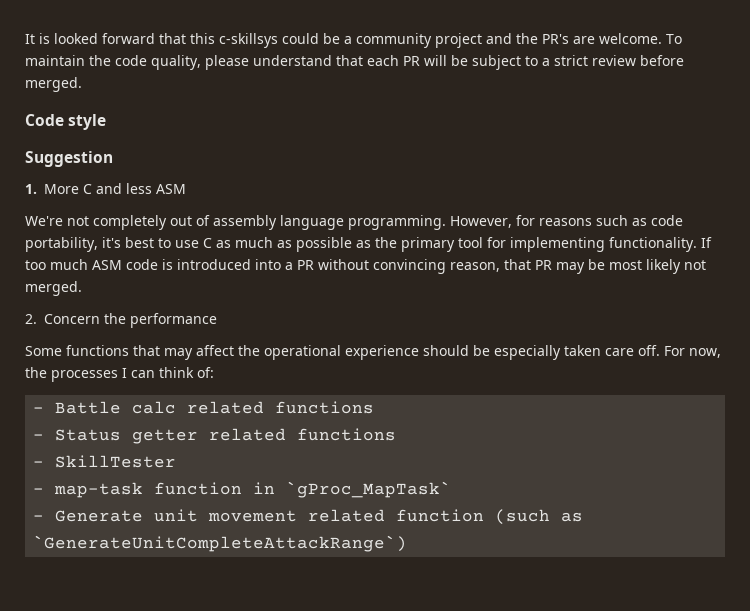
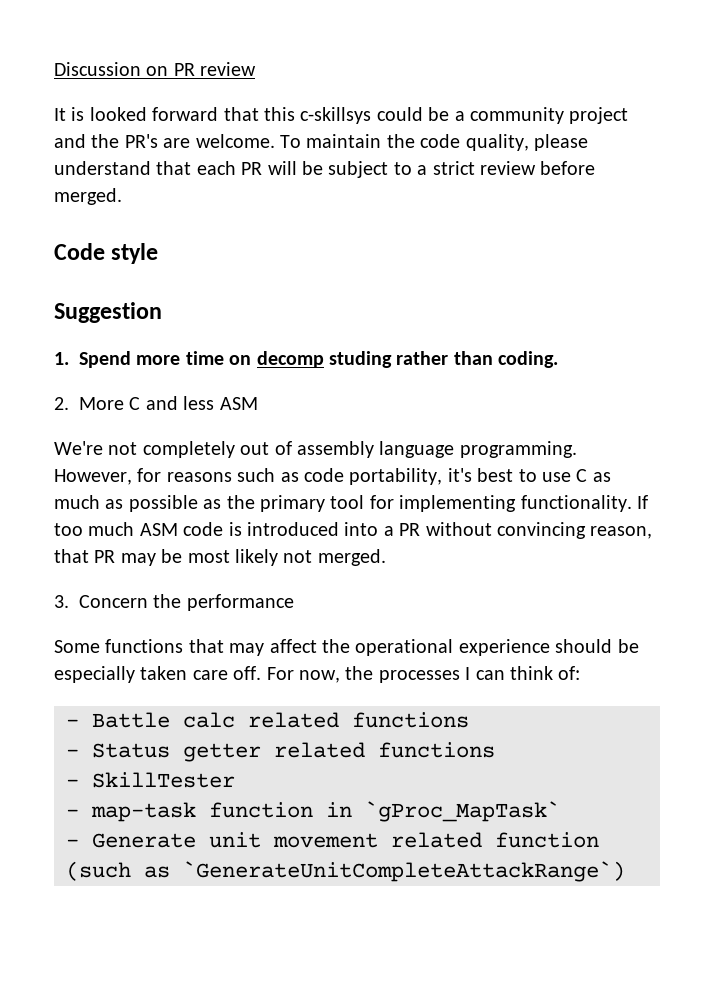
(25, 39) none -> [54,62,257,76] Discussion on PR review //
(37, 189) none -> [79,351,559,368] [54,397,69,410] Spend more time on decomp studing rather than coding. // 2.
[25,314,37,324] 2. -> [54,595,69,608] 3.

